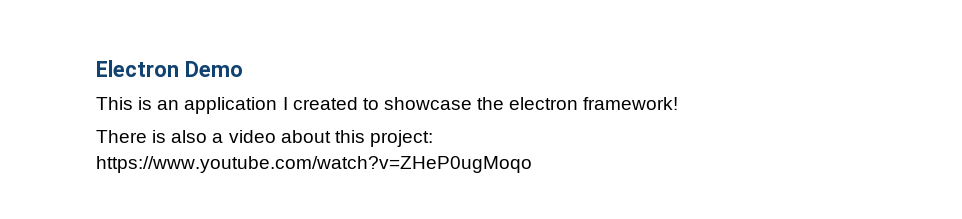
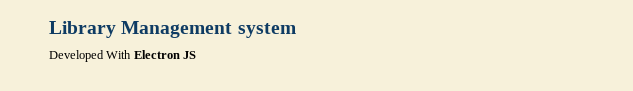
[96,60,243,77] [96,97,679,114] [96,130,433,147] [96,156,532,173] Electron Demo // This is an application I created to showcase the electron framework! // There is also a video about this project: https://www.youtube.com/watch?v=ZHeP0ugMoqo -> [49,21,296,38] [49,50,197,62] Library Management system // Developed With Electron JS

